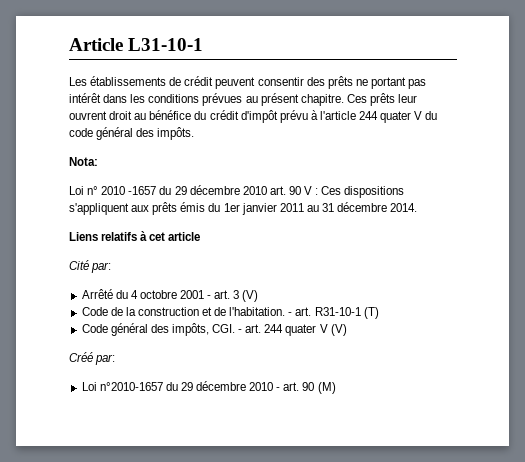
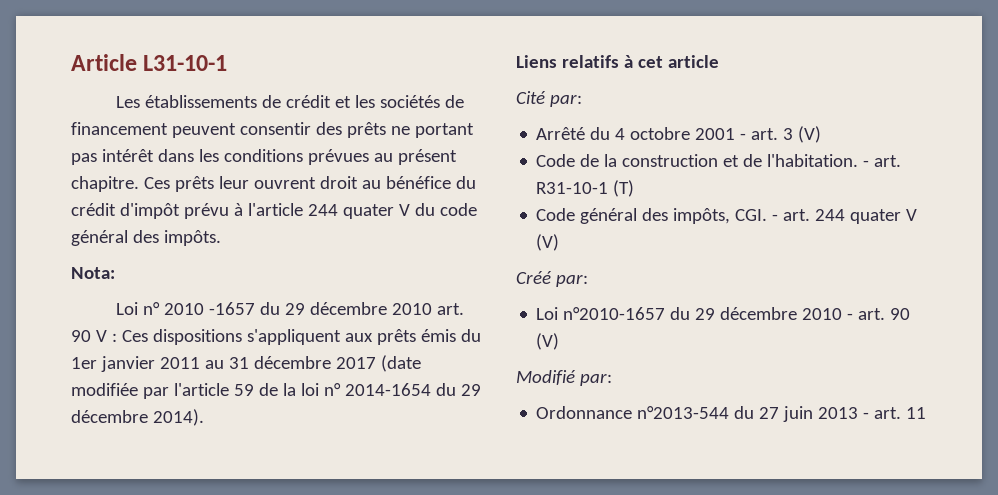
(214, 81) none -> [334,95,464,108] [71,122,168,135] et les sociétés de financement
[390,203,418,212] 2014. -> [335,355,421,372] [71,383,481,399] [71,409,204,426] 2017 (date modifiée par l'article 59 de la loi n° 2014-1654 du 29 décembre 2014).
[317,382,336,394] (M) -> [536,333,560,350] [516,370,612,386] [536,406,927,422] (V) // Modifié par: // Ordonnance n°2013-544 du 27 juin 2013 - art. 11

